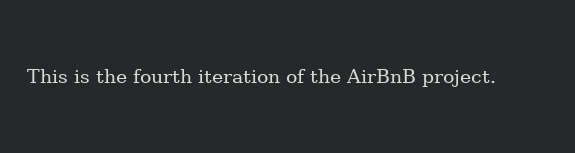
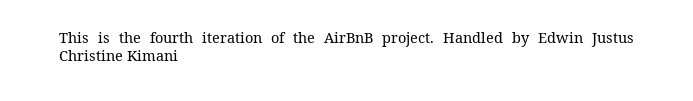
(496, 78) none -> [443,32,634,47] [59,50,178,61] Handled by Edwin Justus Christine Kimani

